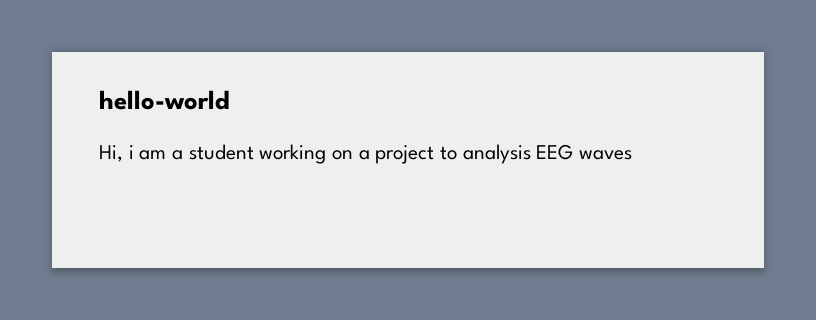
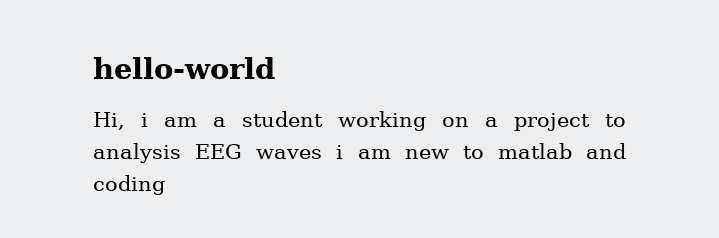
(633, 155) none -> [336,143,626,159] [93,175,165,195] i am new to matlab and coding

